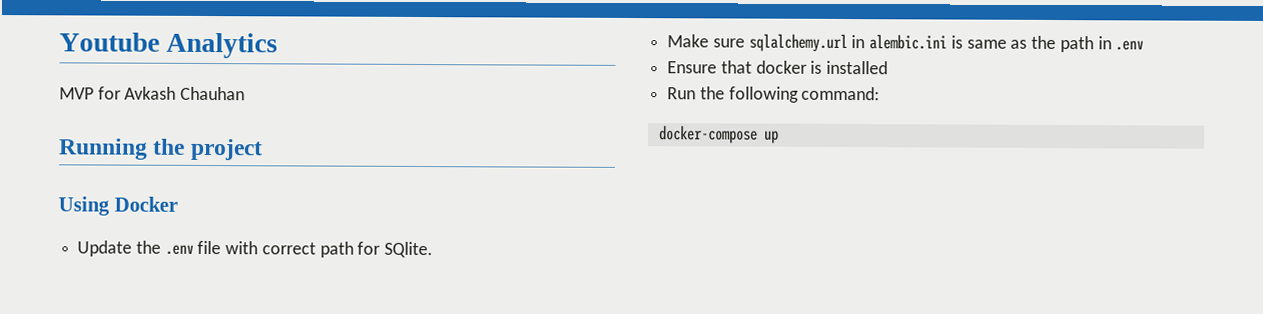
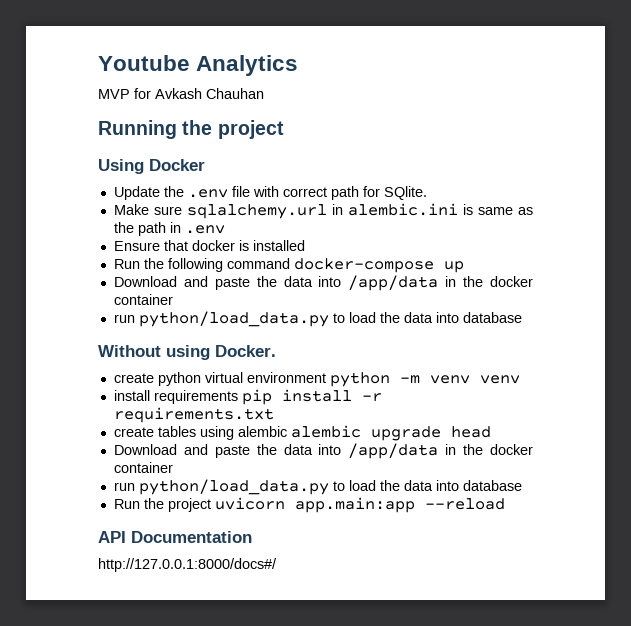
[801,86,881,101] command: // -> [226,258,290,269] command
(779, 137) none -> [113,275,533,291] [113,294,173,305] [113,311,522,327] [98,345,276,360] [113,372,520,387] [113,389,382,405] [113,407,274,423] [113,425,491,441] [113,443,533,459] [113,462,173,473] [113,479,522,495] [113,497,505,513] [98,531,252,543] [98,558,277,572] // Download and paste the data into /app/data in the docker container // run python/load_data.py to load the data into database // Without using Docker. // create python virtual environment python -m venv venv // install requirements pip install -r requirements.txt // create tables using alembic alembic upgrade head // Download and paste the data into /app/data in the docker container // run python/load_data.py to load the data into database // Run the project uvicorn app.main:app --reload // API Documentation // http://127.0.0.1:8000/docs#/

